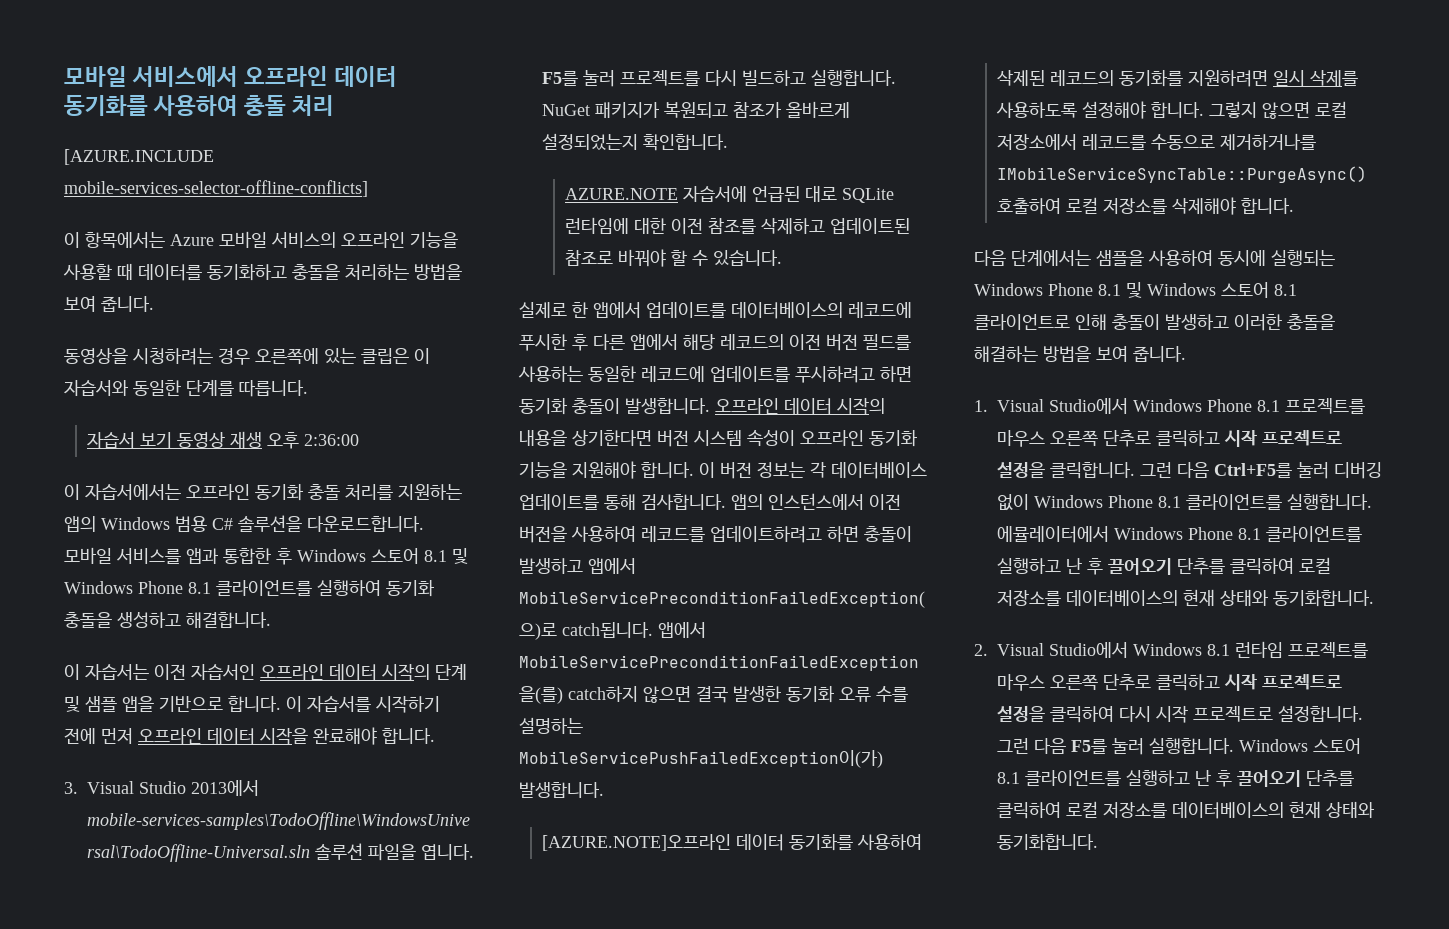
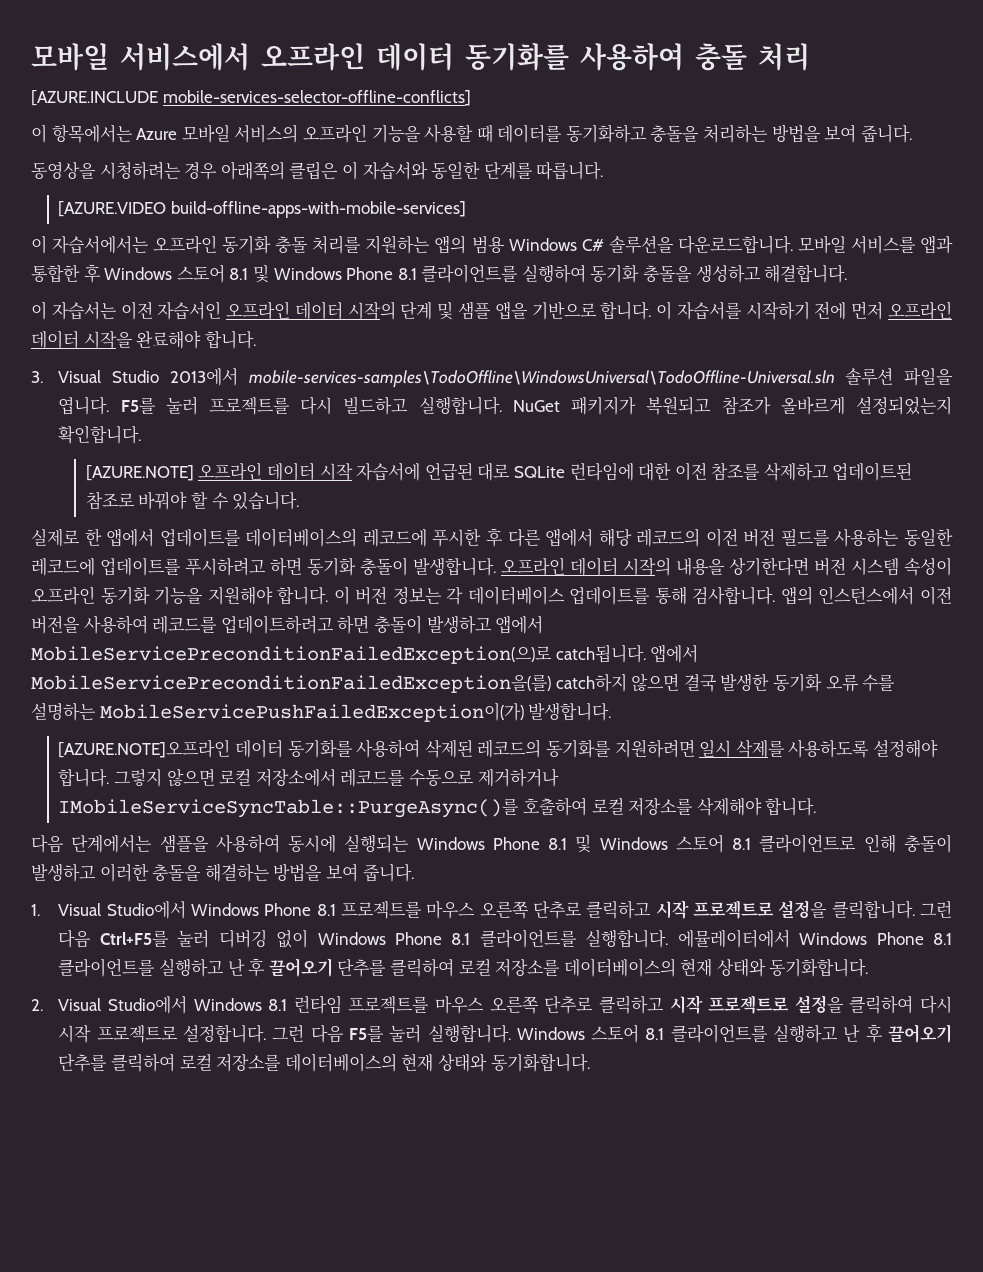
[255,348,356,365] 오른쪽에 있는 -> [220,161,285,180] 아래쪽의
[87,431,360,449] 자습서 보기 동영상 재생 오후 2:36:00 -> [58,201,466,218] [AZURE.VIDEO build-offline-apps-with-mobile-services]
[101,516,207,532] Windows 범용 -> [471,236,577,254] 범용 Windows
[565,188,679,200] AZURE.NOTE -> [85,462,353,481] [AZURE.NOTE] 오프라인 데이터 시작
[1220,133,1317,150] [997,166,1368,183] 제거하거나를 IMobileServiceSyncTable::PurgeAsync() -> [477,768,559,787] [58,799,520,818] 제거하거나 IMobileServiceSyncTable::PurgeAsync()를

